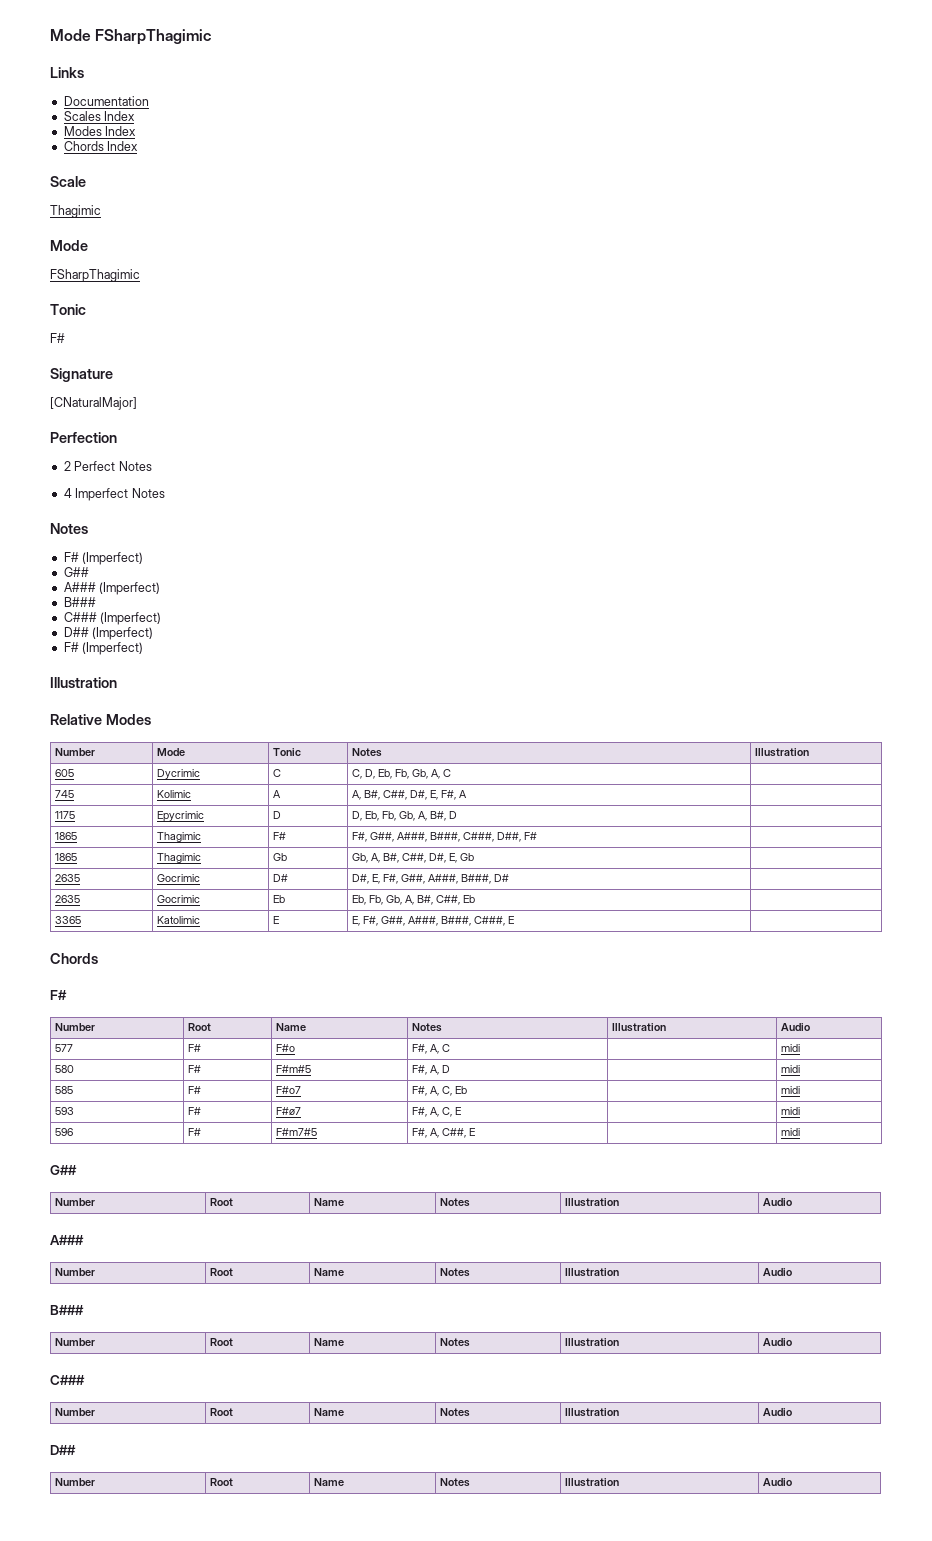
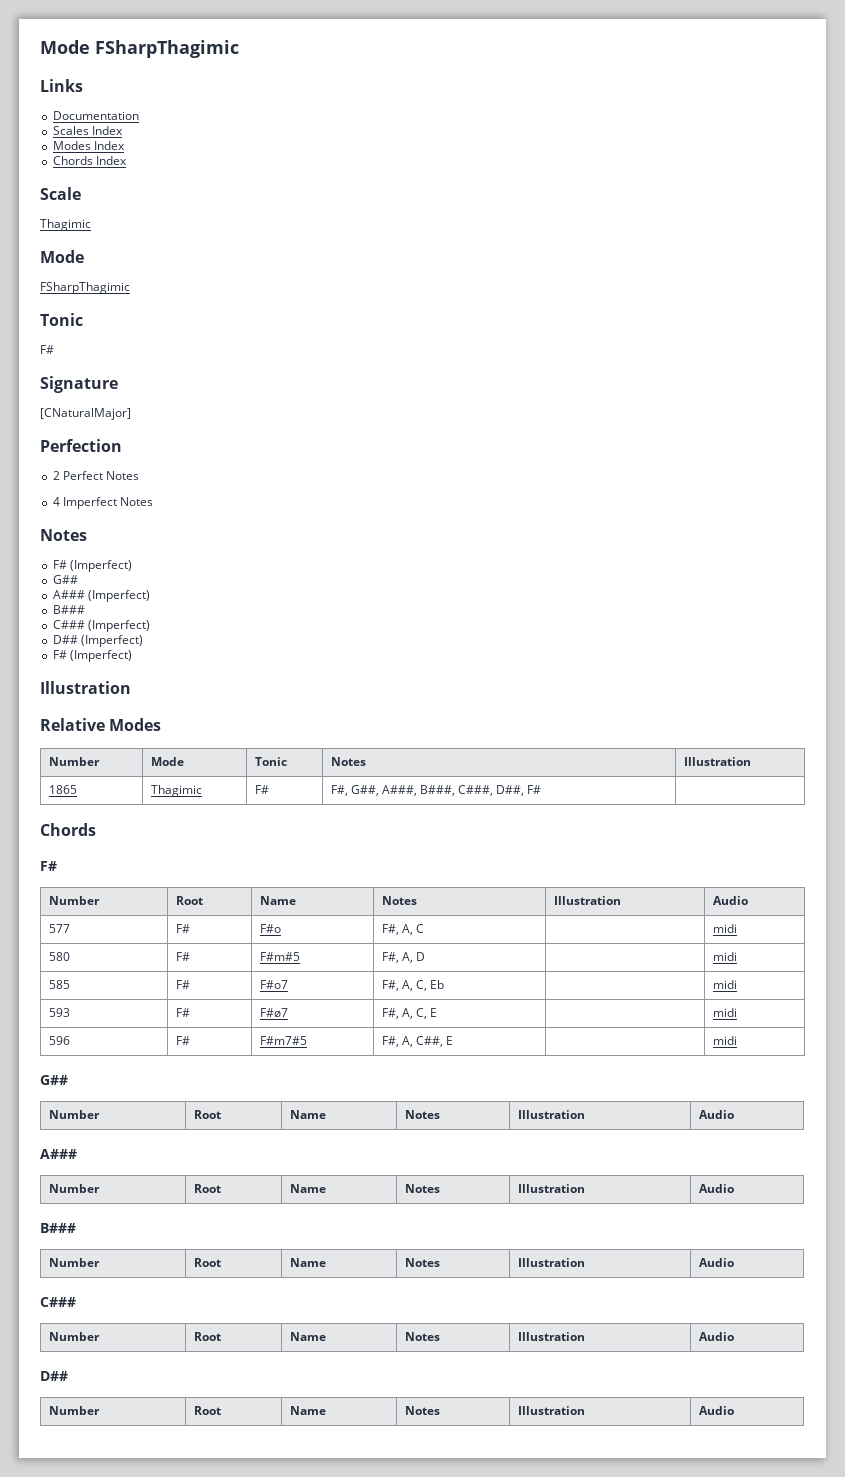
[55,769,75,777] [157,769,201,779] [273,769,282,777] [352,769,452,779] [55,790,75,798] [157,790,192,798] [273,790,282,798] [352,790,468,800] [55,811,76,819] [157,811,205,822] [273,811,282,819] [352,811,458,821] // 605 | Dycrimic | C | C, D, Eb, Fb, Gb, A, C | // 745 | Kolimic | A | A, B#, C##, D#, E, F#, A | // 1175 | Epycrimic | D | D, Eb, Fb, Gb, A, B#, D | -> (751, 761) none
[55,853,78,861] [157,853,202,863] [273,853,288,861] [352,853,475,863] [55,874,81,882] [157,874,201,882] [273,874,289,882] [352,874,510,884] [55,895,81,903] [157,895,201,903] [273,895,286,903] [352,895,476,905] [55,916,82,924] [157,916,201,924] [273,916,280,924] [352,916,515,926] // 1865 | Thagimic | Gb | Gb, A, B#, C##, D#, E, Gb | // 2635 | Gocrimic | D# | D#, E, F#, G##, A###, B###, D# | // 2635 | Gocrimic | Eb | Eb, Fb, Gb, A, B#, C##, Eb | // 3365 | Katolimic | E | E, F#, G##, A###, B###, C###, E | -> (542, 789) none

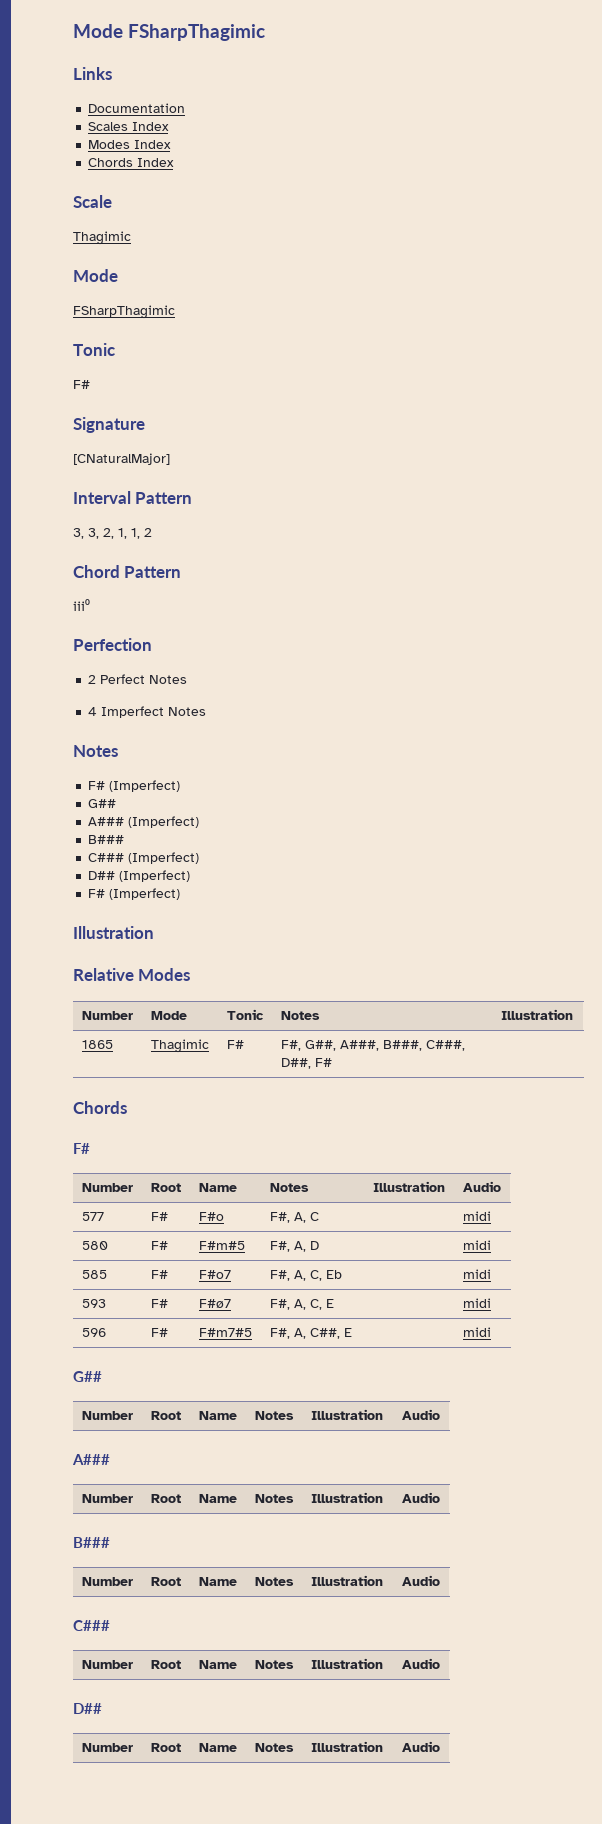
(131, 414) none -> [73,491,193,504] [73,528,152,539] [73,565,182,578] [73,599,90,611] // Interval Pattern // 3, 3, 2, 1, 1, 2 // Chord Pattern // iii⁰

